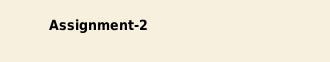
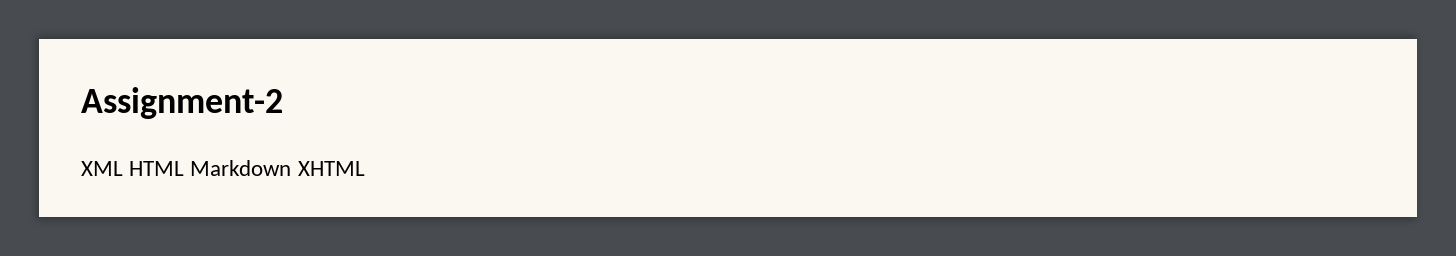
(148, 26) none -> [81,160,365,176] // XML HTML Markdown XHTML

